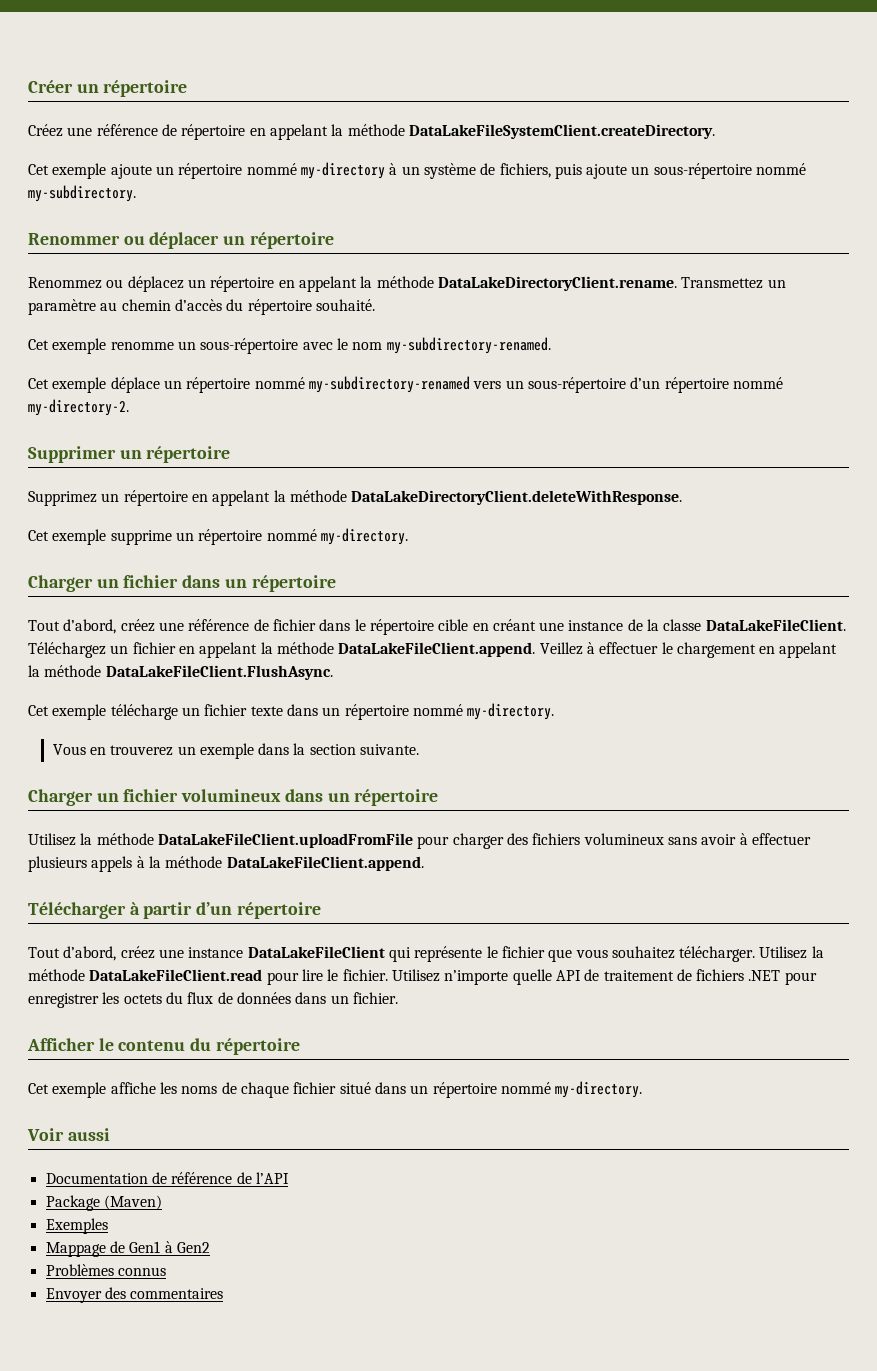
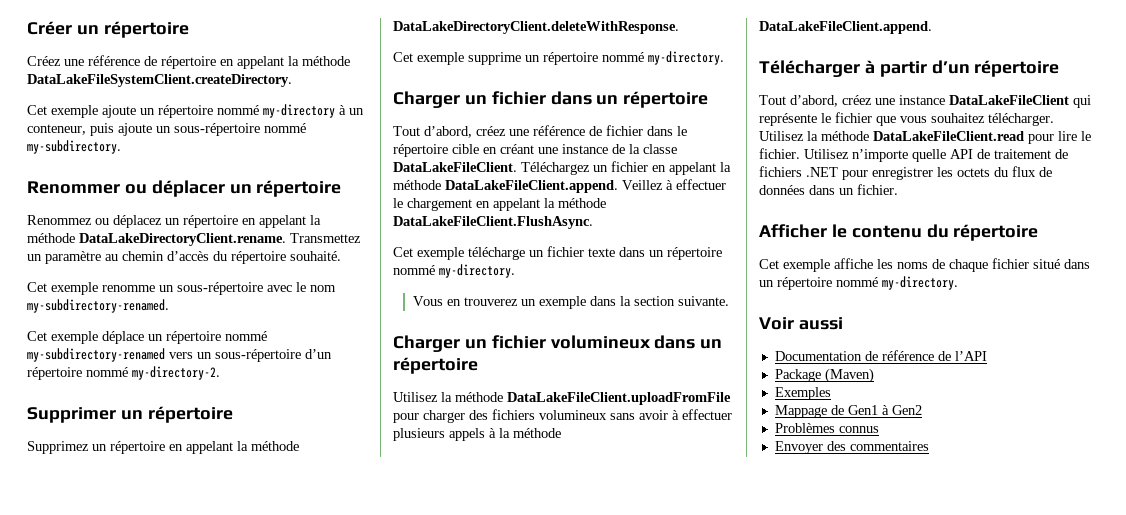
[423,163,551,179] système de fichiers, -> [27,124,86,135] conteneur,

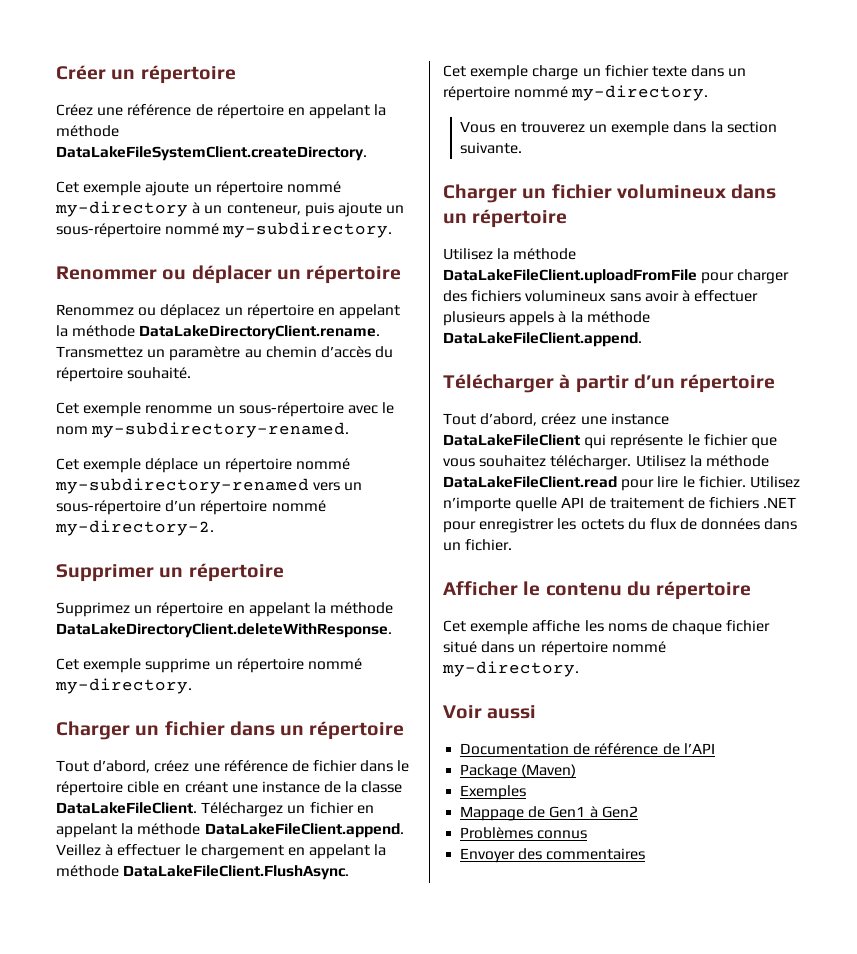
[468,247,525,260] télécharge -> [532,65,579,80] charge

